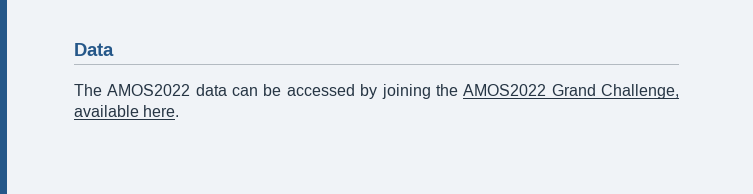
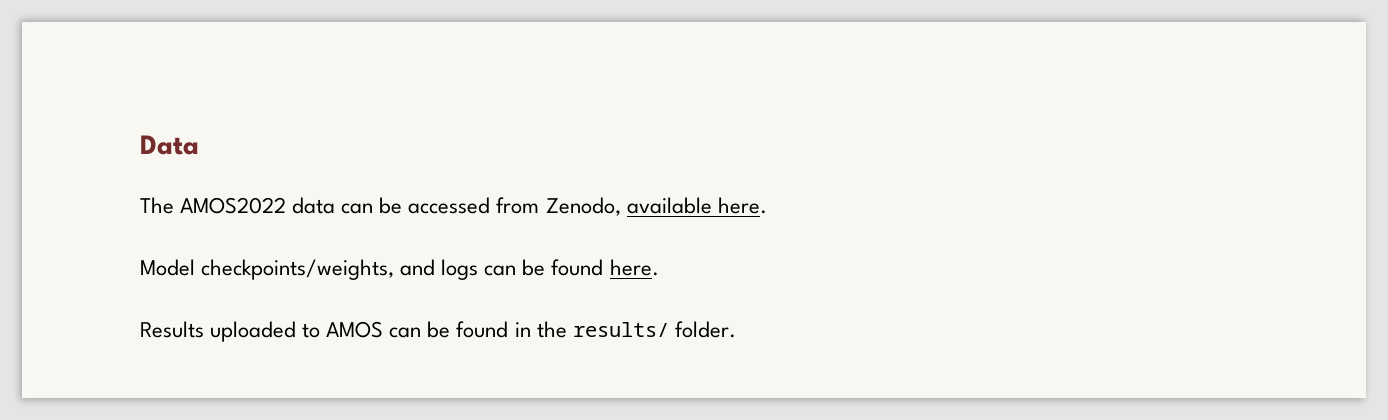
[360,84,680,99] [74,105,180,117] by joining the AMOS2022 Grand Challenge, available here. -> [496,197,767,216] [140,259,659,280] [140,321,736,342] from Zenodo, available here. // Model checkpoints/weights, and logs can be found here. // Results uploaded to AMOS can be found in the results/ folder.

